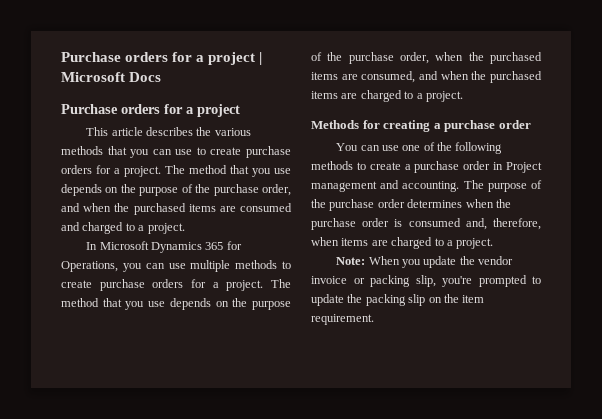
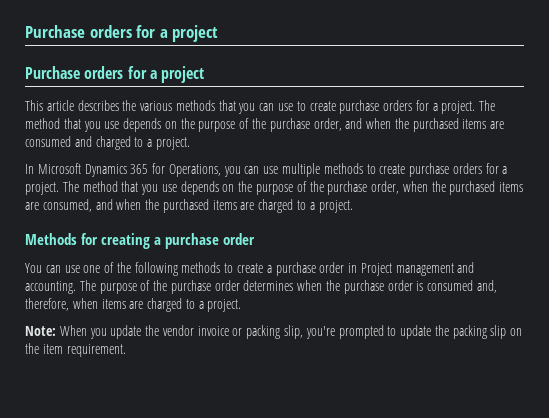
[61,52,263,65] [61,72,162,82] Purchase orders for a project | Microsoft Docs -> [25,25,219,42] Purchase orders for a project

